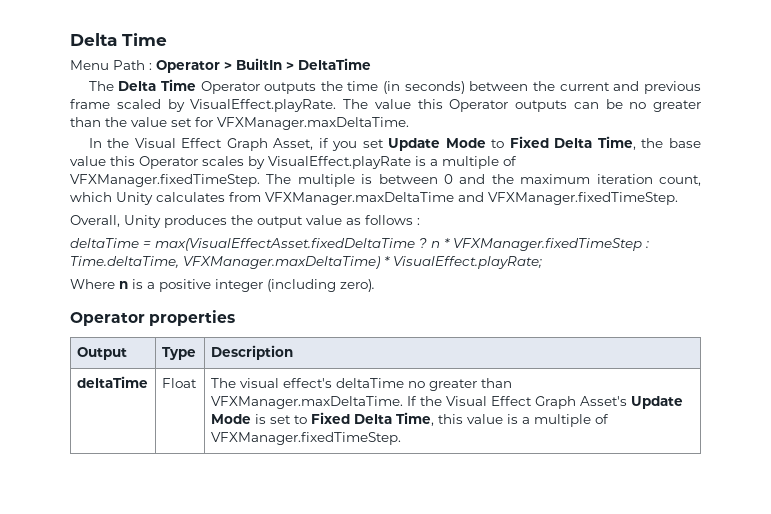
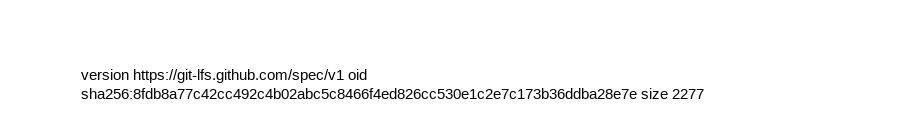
[70,33,167,46] [70,58,371,73] [88,79,702,94] [70,99,701,112] [70,117,409,130] [88,136,701,151] [70,156,517,169] [70,174,701,187] [70,192,678,205] [70,215,420,228] [70,238,649,251] [70,256,542,269] [70,279,375,292] [70,310,236,326] [76,347,127,360] [161,347,196,360] [210,345,293,360] [76,376,148,388] [161,378,197,388] [210,378,512,391] [210,396,683,409] [210,412,609,427] [210,432,401,445] Delta Time // Menu Path : Operator > BuiltIn > DeltaTime // The Delta Time Operator outputs the time (in seconds) between the current and previous frame scaled by VisualEffect.playRate. The value this Operator outputs can be no greater than the value set for VFXManager.maxDeltaTime. // In the Visual Effect Graph Asset, if you set Update Mode to Fixed Delta Time, the base value this Operator scales by VisualEffect.playRate is a multiple of VFXManager.fixedTimeStep. The multiple is between 0 and the maximum iteration count, which Unity calculates from VFXManager.maxDeltaTime and VFXManager.fixedTimeStep. // Overall, Unity produces the output value as follows : // deltaTime = max(VisualEffectAsset.fixedDeltaTime ? n * VFXManager.fixedTimeStep : Time.deltaTime, VFXManager.maxDeltaTime) * VisualEffect.playRate; // Where n is a positive integer (including zero). // Operator properties // Output | Type | Description // deltaTime | Float | The visual effect's deltaTime no greater than VFXManager.maxDeltaTime. If the Visual Effect Graph Asset's Update Mode is set to Fixed Delta Time, this value is a multiple of VFXManager.fixedTimeStep. -> [81,69,368,83] [81,88,705,99] version https://git-lfs.github.com/spec/v1 oid sha256:8fdb8a77c42cc492c4b02abc5c8466f4ed826cc530e1c2e7c173b36ddba28e7e size 2277

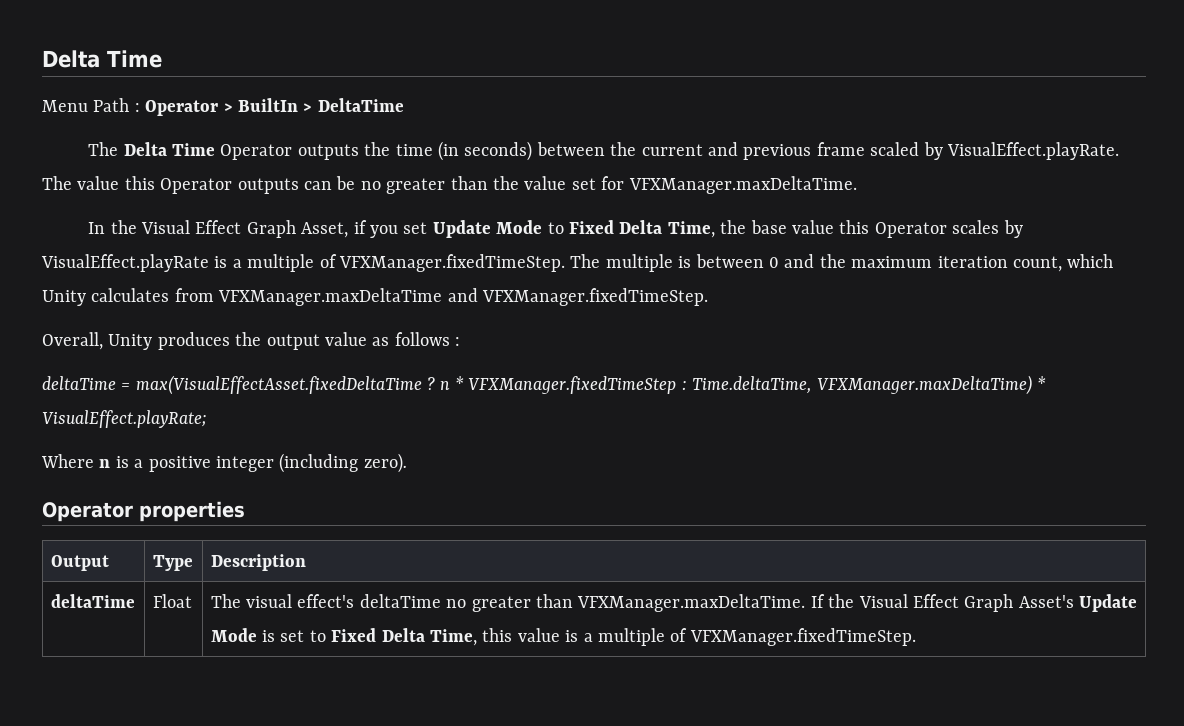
[81,69,368,83] [81,88,705,99] version https://git-lfs.github.com/spec/v1 oid sha256:8fdb8a77c42cc492c4b02abc5c8466f4ed826cc530e1c2e7c173b36ddba28e7e size 2277 -> [42,50,162,68] [42,98,404,116] [88,141,1119,161] [42,176,857,194] [88,220,1023,238] [41,254,1114,272] [42,288,708,306] [42,332,461,350] [42,375,1046,395] [42,410,207,428] [41,453,407,473] [42,501,245,522] [50,555,109,571] [152,555,193,571] [210,554,306,571] [50,594,135,608] [152,594,192,608] [210,594,1138,612] [210,628,916,646] Delta Time // Menu Path : Operator > BuiltIn > DeltaTime // The Delta Time Operator outputs the time (in seconds) between the current and previous frame scaled by VisualEffect.playRate. The value this Operator outputs can be no greater than the value set for VFXManager.maxDeltaTime. // In the Visual Effect Graph Asset, if you set Update Mode to Fixed Delta Time, the base value this Operator scales by VisualEffect.playRate is a multiple of VFXManager.fixedTimeStep. The multiple is between 0 and the maximum iteration count, which Unity calculates from VFXManager.maxDeltaTime and VFXManager.fixedTimeStep. // Overall, Unity produces the output value as follows : // deltaTime = max(VisualEffectAsset.fixedDeltaTime ? n * VFXManager.fixedTimeStep : Time.deltaTime, VFXManager.maxDeltaTime) * VisualEffect.playRate; // Where n is a positive integer (including zero). // Operator properties // Output | Type | Description // deltaTime | Float | The visual effect's deltaTime no greater than VFXManager.maxDeltaTime. If the Visual Effect Graph Asset's Update Mode is set to Fixed Delta Time, this value is a multiple of VFXManager.fixedTimeStep.

